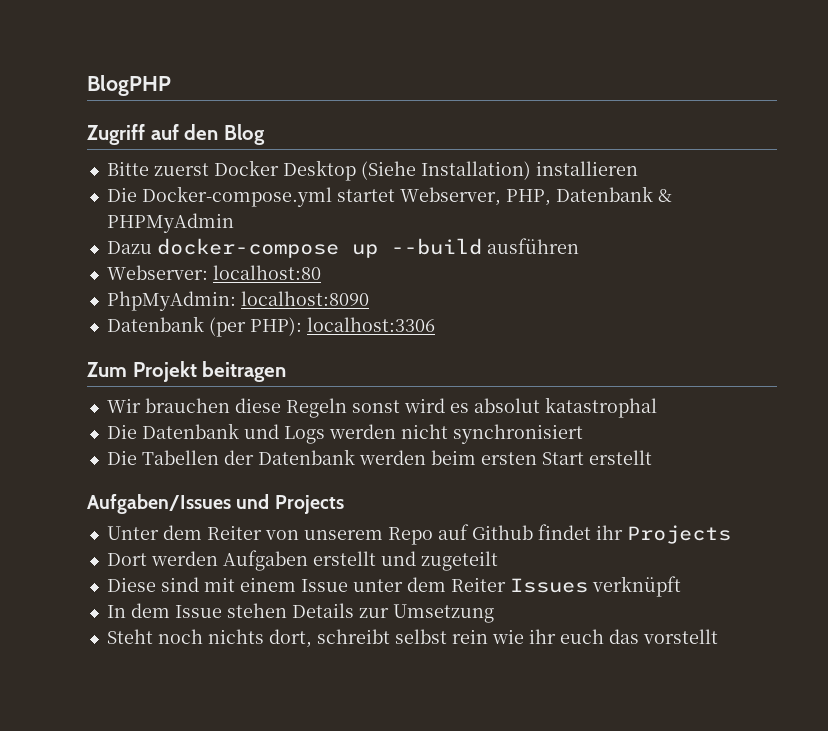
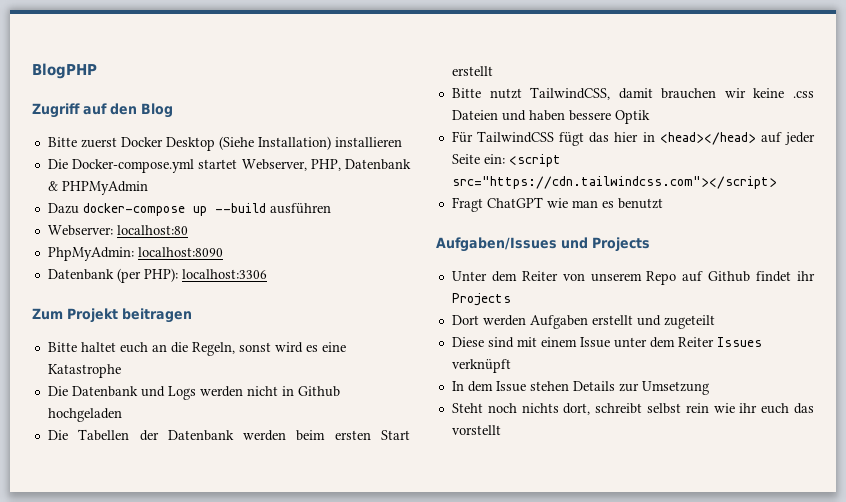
[106,398,347,418] Wir brauchen diese Regeln -> [47,342,235,356] Bitte haltet euch an die Regeln,
[473,397,657,418] absolut katastrophal -> [321,342,346,352] [47,364,121,378] eine Katastrophe
[452,424,583,444] synchronisiert -> [281,386,340,397] [47,408,122,422] in Github hochgeladen
(652, 457) none -> [451,87,814,100] [451,110,650,124] [451,131,815,146] [451,154,561,167] [451,176,777,189] [451,197,663,212] // Bitte nutzt TailwindCSS, damit brauchen wir keine .css Dateien und haben bessere Optik // Für TailwindCSS fügt das hier in <head></head> auf jeder Seite ein: <script src="https://cdn.tailwindcss.com"></script> // Fragt ChatGPT wie man es benutzt

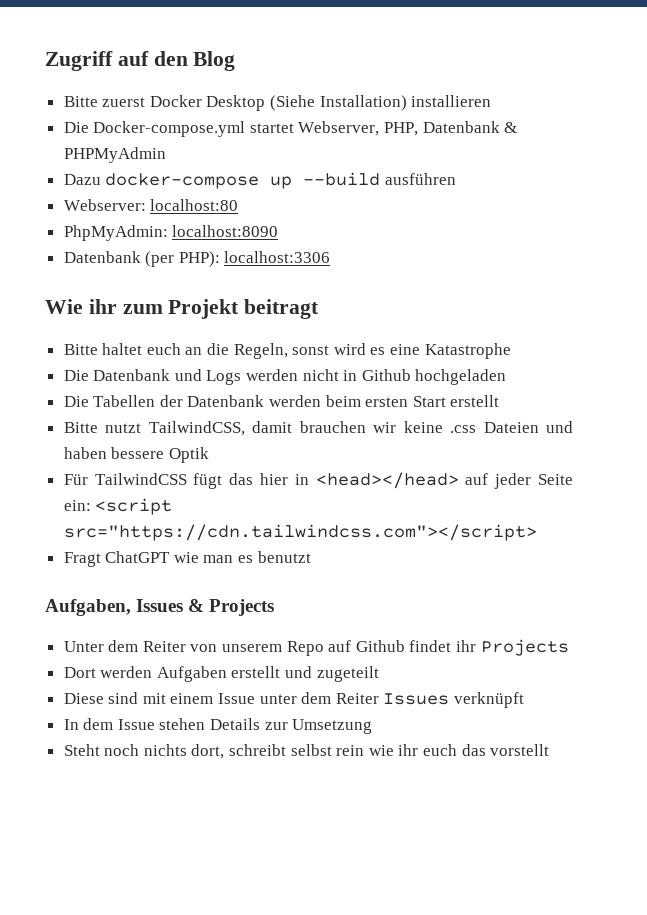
[32,63,97,79] BlogPHP // -> (45, 61) none
[32,308,192,323] Zum Projekt beitragen -> [45,299,320,319] Wie ihr zum Projekt beitragt
[436,237,588,252] Aufgaben/Issues und -> [45,599,205,616] Aufgaben, Issues &

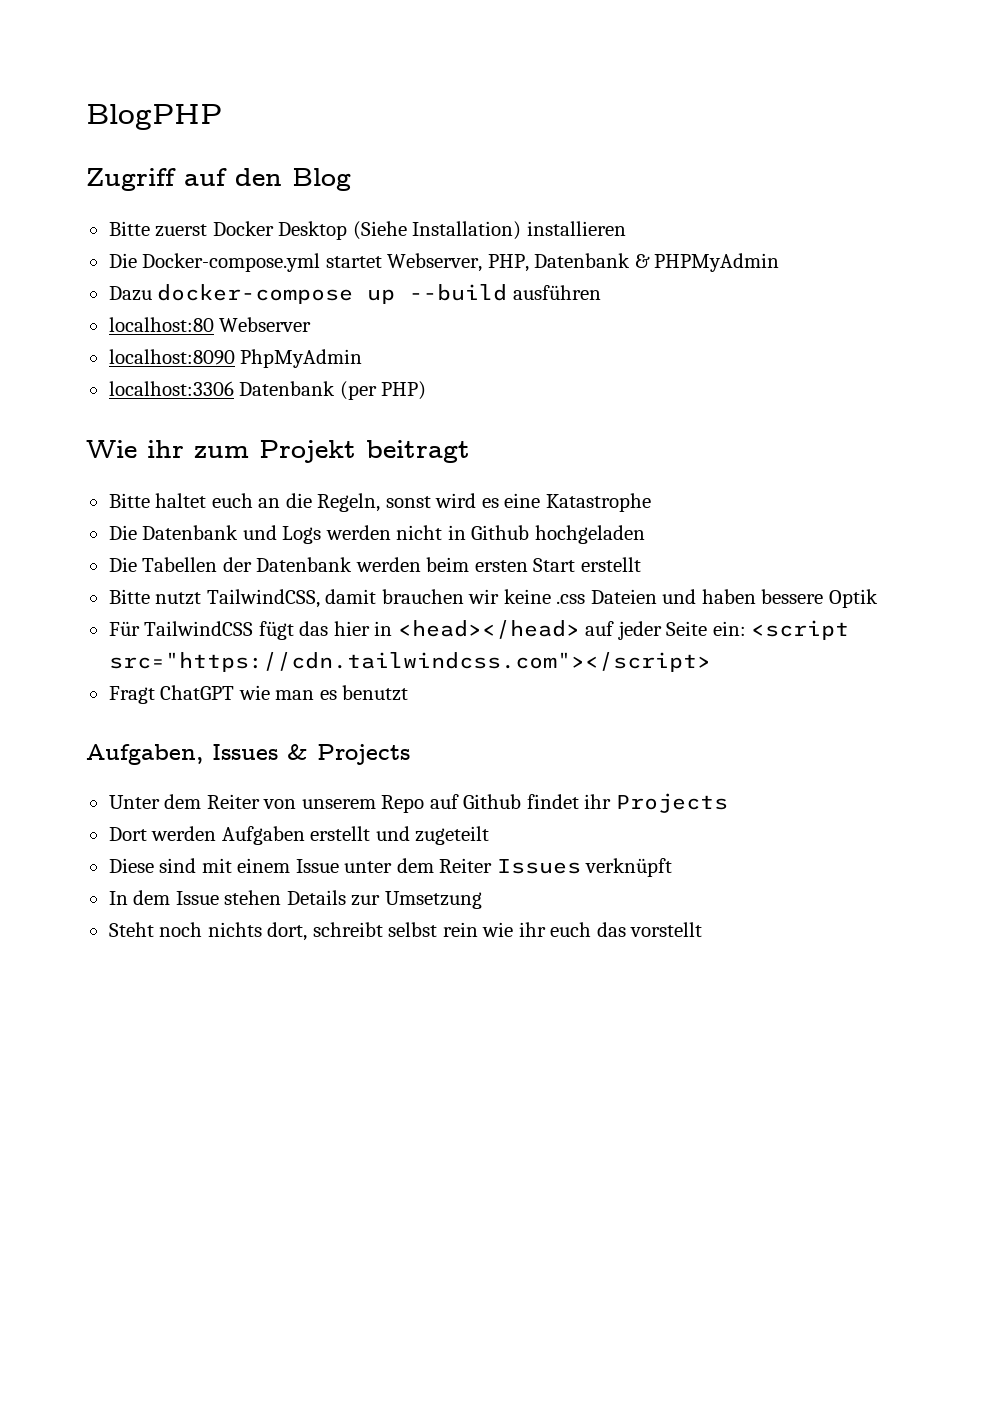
(45, 61) none -> [86,104,222,130] BlogPHP //
[63,199,146,211] Webserver: -> (601, 292) none
[63,225,168,241] // PhpMyAdmin: -> [219,317,312,332] Webserver //
[63,251,331,267] // Datenbank (per PHP): localhost:3306 -> [240,349,363,368] [108,381,427,400] PhpMyAdmin // localhost:3306 Datenbank (per PHP)

